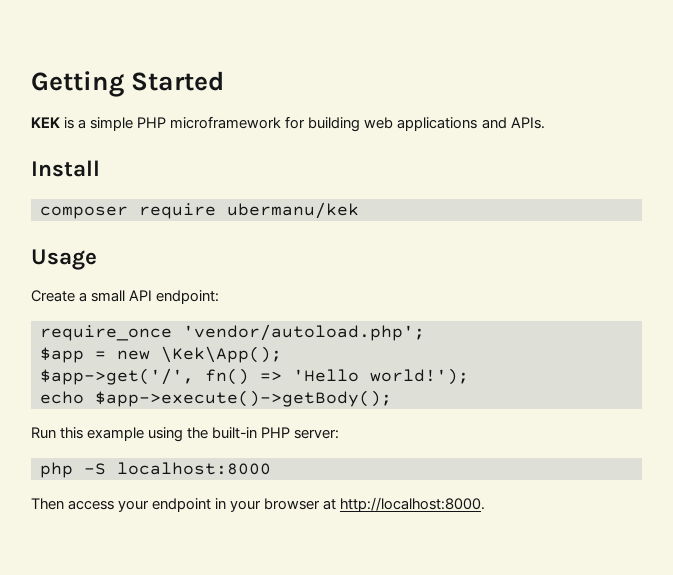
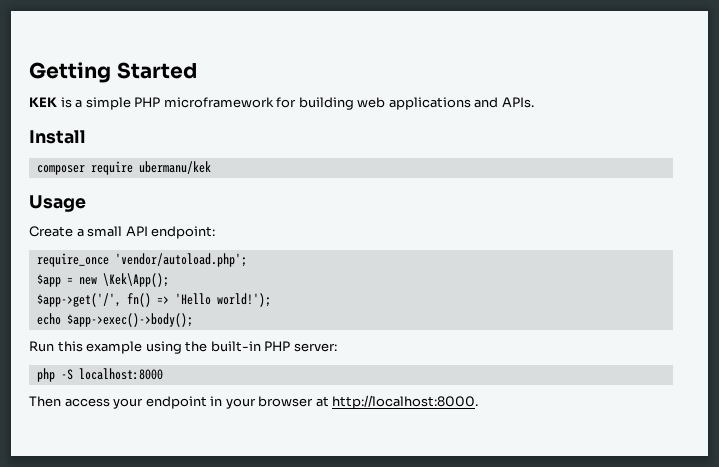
[95,390,392,407] $app->execute()->getBody(); -> [66,313,193,327] $app->exec()->body();

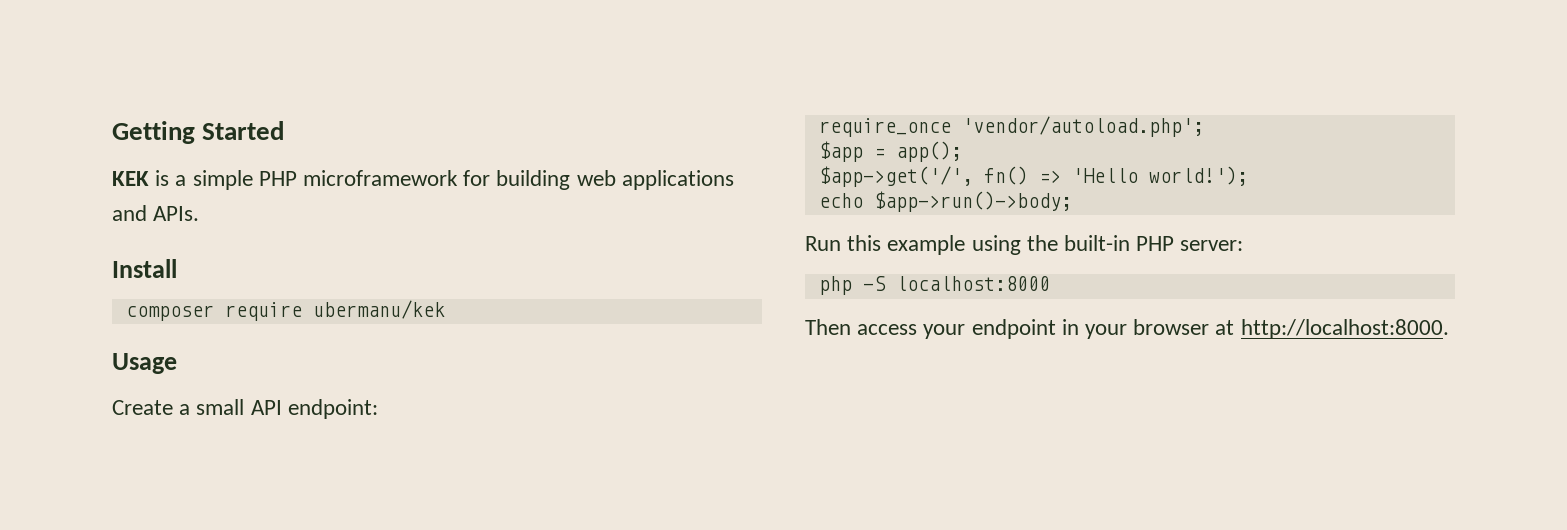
[78,273,169,287] new \Kek\App(); -> [895,141,962,162] app();
[66,313,193,327] $app->exec()->body(); -> [873,191,1072,212] $app->run()->body;

